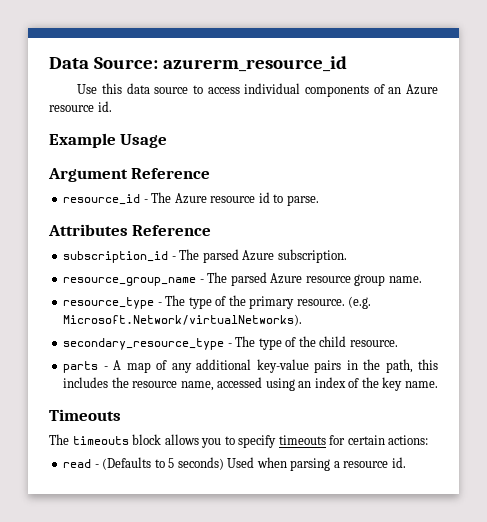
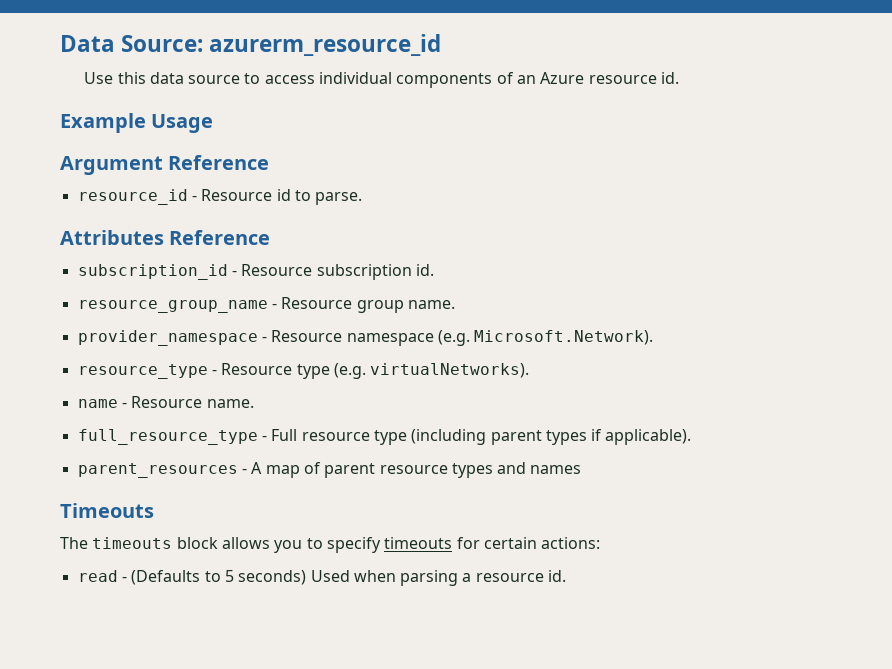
[151,192,256,204] The Azure resource -> [201,189,273,201] Resource
[179,249,347,263] [63,272,422,286] [63,295,372,309] [63,314,303,326] [63,336,398,350] [63,359,439,373] [63,377,438,391] The parsed Azure subscription. // resource_group_name - The parsed Azure resource group name. // resource_type - The type of the primary resource. (e.g. Microsoft.Network/virtualNetworks). // secondary_resource_type - The type of the child resource. // parts - A map of any additional key-value pairs in the path, this includes the resource name, accessed using an index of the key name. -> [241,264,434,280] [77,297,455,313] [77,330,654,346] [77,363,530,379] [77,396,254,408] [77,429,692,445] [77,462,582,478] Resource subscription id. // resource_group_name - Resource group name. // provider_namespace - Resource namespace (e.g. Microsoft.Network). // resource_type - Resource type (e.g. virtualNetworks). // name - Resource name. // full_resource_type - Full resource type (including parent types if applicable). // parent_resources - A map of parent resource types and names

